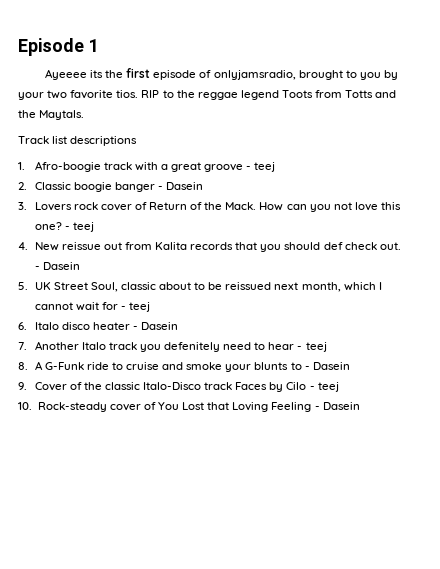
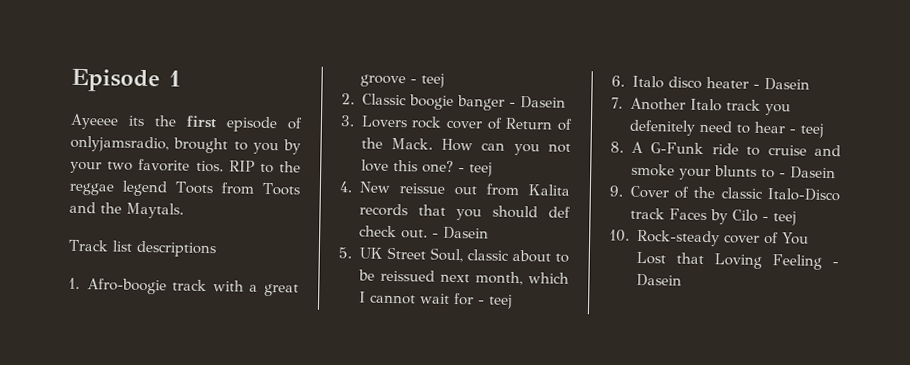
[345,90,374,98] Totts -> [262,182,301,196] Toots

